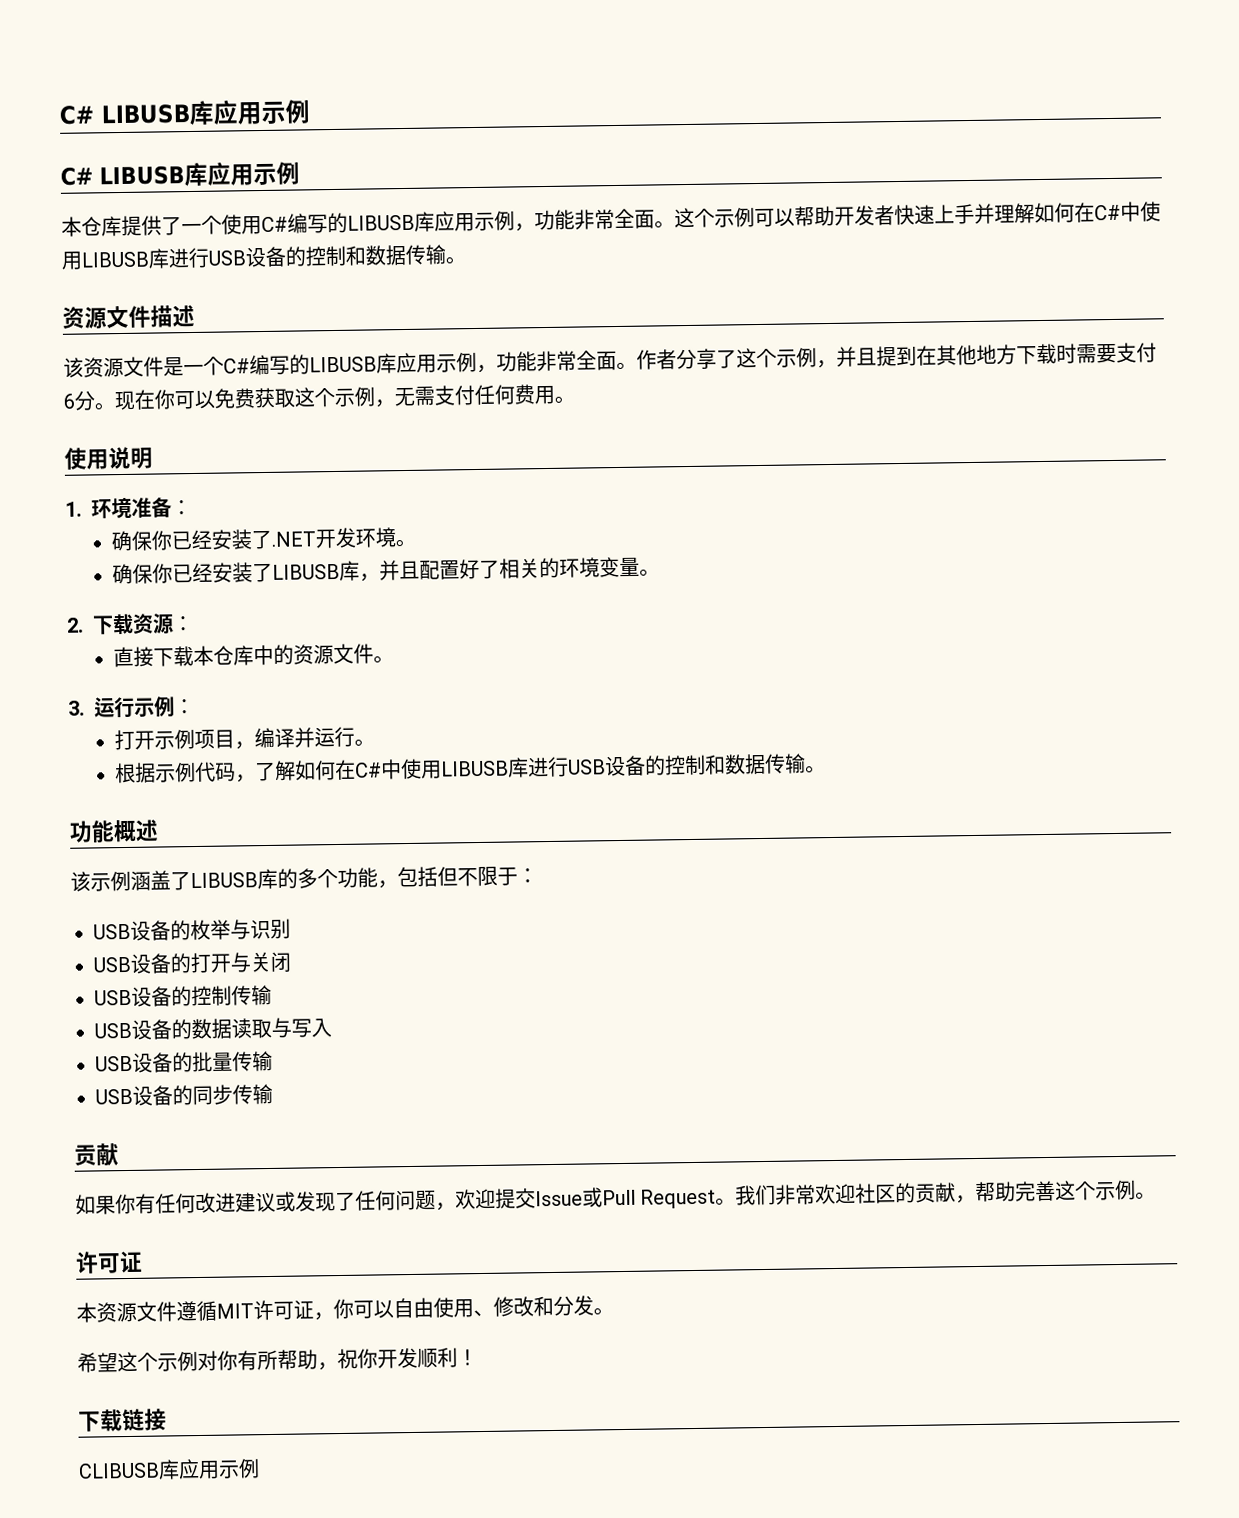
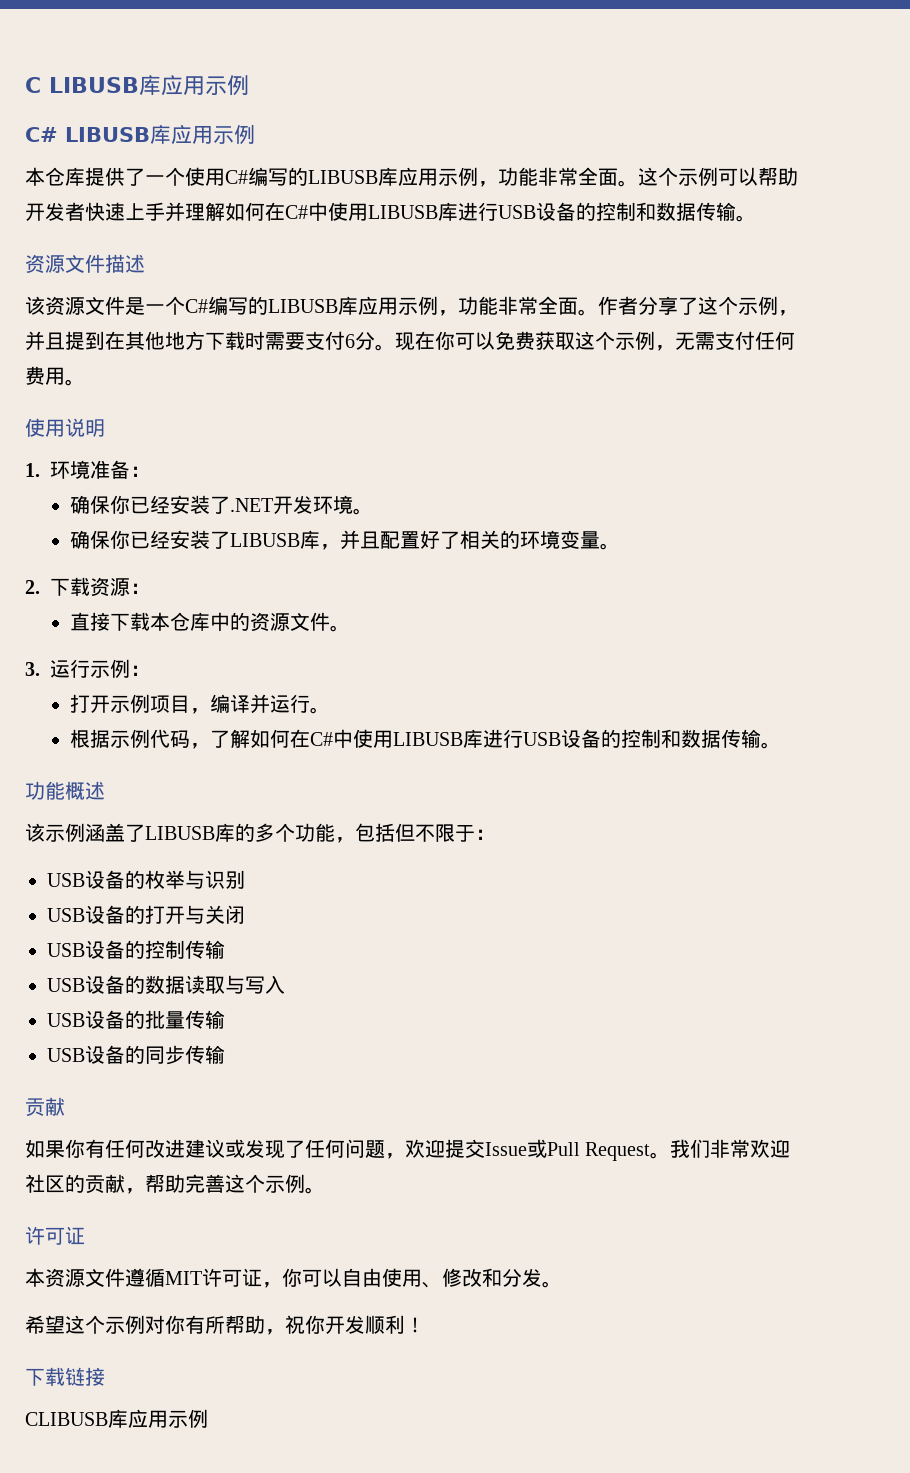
[59,105,94,125] C# -> [25,77,41,93] C

